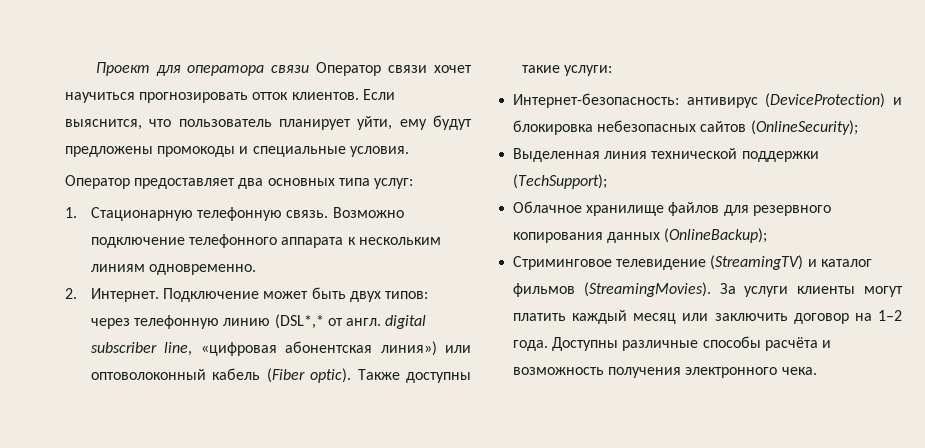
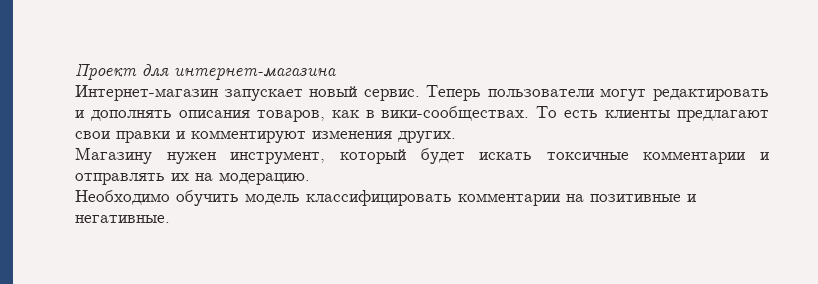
[187,62,472,76] [65,89,395,103] [65,115,472,130] [65,146,409,157] [65,175,413,189] [65,207,404,221] [91,234,441,248] [91,264,257,275] [65,287,429,302] [91,314,427,329] [91,341,471,356] [91,368,471,383] [522,65,613,76] [513,93,902,108] [513,120,858,135] [513,148,819,162] [513,174,608,189] [513,201,831,216] [513,228,768,243] [513,255,872,270] [513,282,903,297] [513,310,902,324] [513,336,831,351] [513,367,817,378] оператора связи Оператор связи хочет научиться прогнозировать отток клиентов. Если выяснится, что пользователь планирует уйти, ему будут предложены промокоды и специальные условия. // Оператор предоставляет два основных типа услуг: // 1. Стационарную телефонную связь. Возможно подключение телефонного аппарата к нескольким линиям одновременно. // 2. Интернет. Подключение может быть двух типов: через телефонную линию (DSL*,* от англ. digital subscriber line, «цифровая абонентская линия») или оптоволоконный кабель (Fiber optic). Также доступны такие услуги: // Интернет-безопасность: антивирус (DeviceProtection) и блокировка небезопасных сайтов (OnlineSecurity); // Выделенная линия технической поддержки (TechSupport); // Облачное хранилище файлов для резервного копирования данных (OnlineBackup); // Стриминговое телевидение (StreamingTV) и каталог фильмов (StreamingMovies). За услуги клиенты могут платить каждый месяц или заключить договор на 1–2 года. Доступны различные способы расчёта и возможность получения электронного чека. -> [174,68,336,81] [75,85,769,101] [75,106,769,122] [75,130,456,143] [75,147,769,164] [75,172,310,185] [75,190,696,206] [75,215,170,223] интернет-магазина // Интернет-магазин запускает новый сервис. Теперь пользователи могут редактировать и дополнять описания товаров, как в вики-сообществах. То есть клиенты предлагают свои правки и комментируют изменения других. // Магазину нужен инструмент, который будет искать токсичные комментарии и отправлять их на модерацию. // Необходимо обучить модель классифицировать комментарии на позитивные и негативные.

